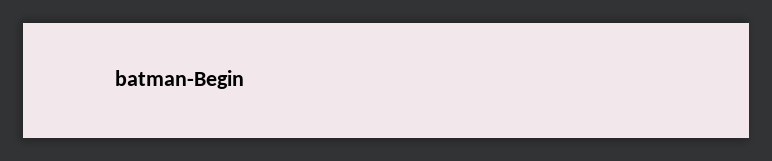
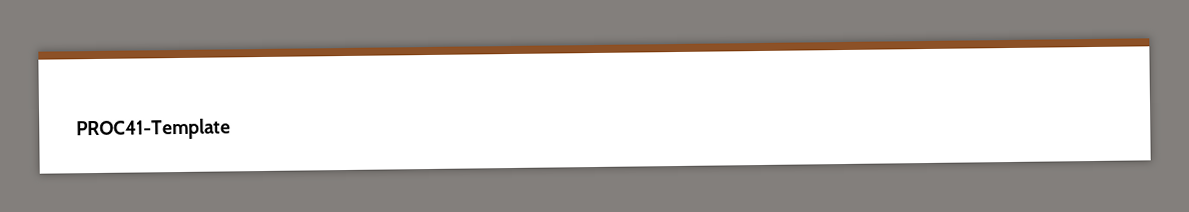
[115,70,244,89] batman-Begin -> [76,118,231,141] PROC41-Template

